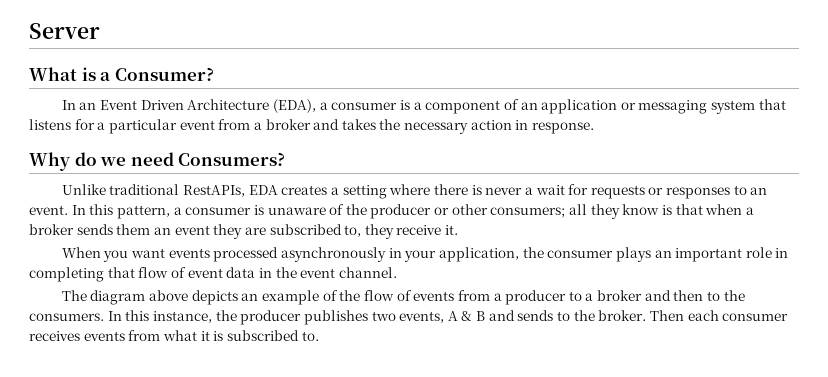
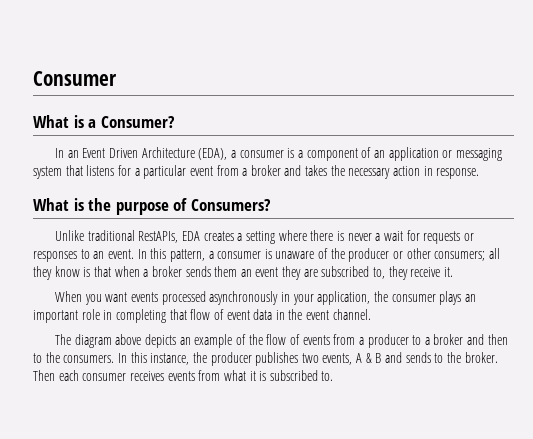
[29,23,100,39] Server -> [33,71,117,86] Consumer
[29,152,174,171] Why do we need -> [33,198,188,215] What is the purpose of

